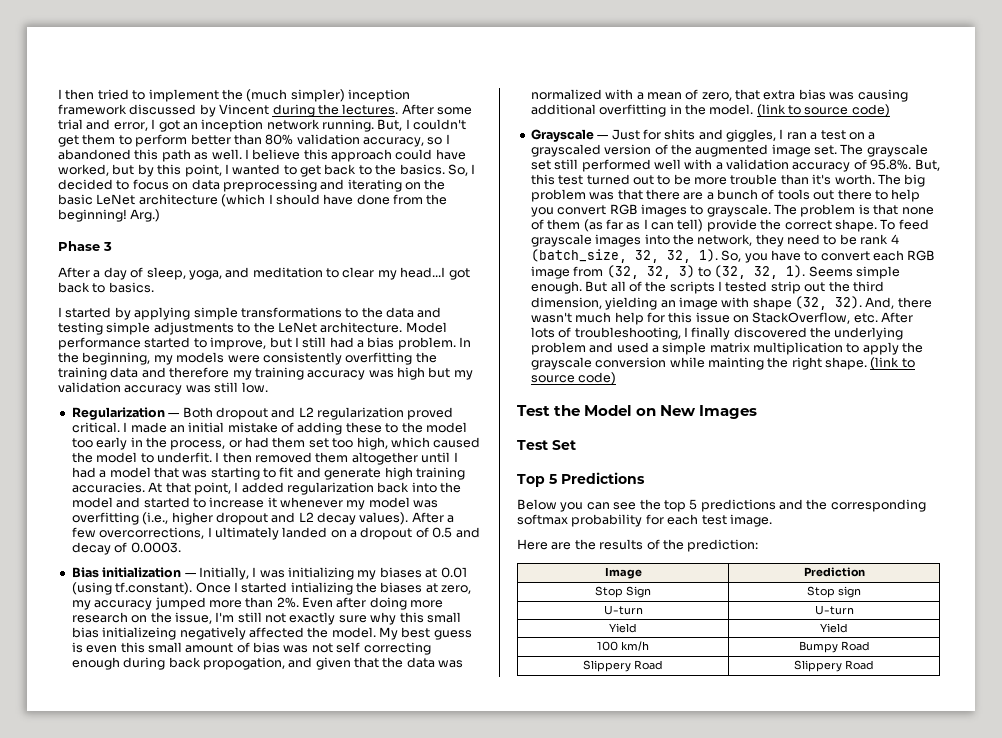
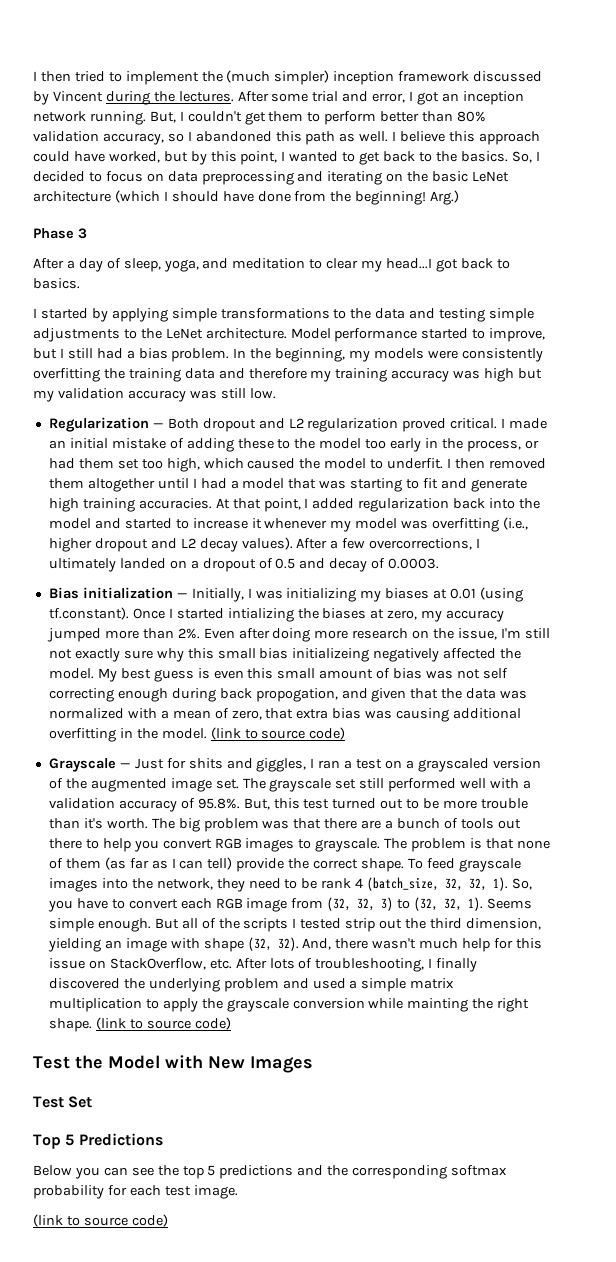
[636,408,657,416] on -> [165,1055,203,1069] with
[517,539,759,552] [604,567,642,579] [803,567,865,577] [595,586,651,598] [807,586,861,598] [603,605,643,615] [814,605,854,615] [609,623,637,633] [820,623,848,633] [597,641,649,651] [798,641,870,653] [583,660,663,672] [794,660,874,672] Here are the results of the prediction: // Image | Prediction // Stop Sign | Stop sign // U-turn | U-turn // Yield | Yield // 100 km/h | Bumpy Road // Slippery Road | Slippery Road -> [33,1214,168,1227] (link to source code)

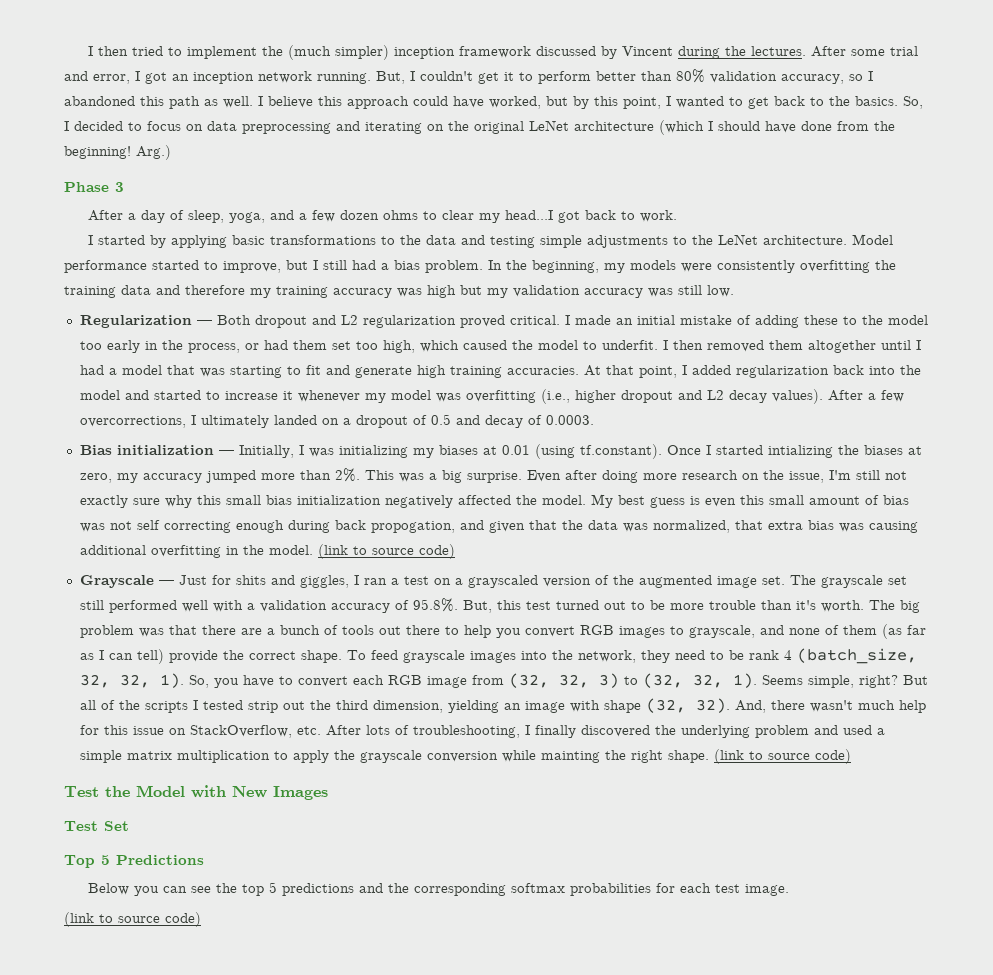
[268,111,304,122] them -> [504,72,514,81] it
[432,171,469,182] basic -> [474,121,524,134] original
[232,258,306,269] meditation -> [298,210,418,222] a few dozen ohms
[33,278,80,289] basics. -> [639,210,677,222] work.
[171,308,217,322] simple -> [231,235,265,245] basic
(200, 633) none -> [364,470,522,483] This was a big surprise.
[292,648,370,662] initializeing -> [296,495,381,505] initialization
[48,708,262,720] normalized with a mean of zero, -> [652,520,730,533] normalized,
[315,838,514,852] grayscale. The problem is that -> [688,625,784,638] grayscale, and
[48,918,151,932] simple enough. -> [807,675,898,688] simple, right?
[33,1185,104,1199] probability -> [569,883,651,896] probabilities

